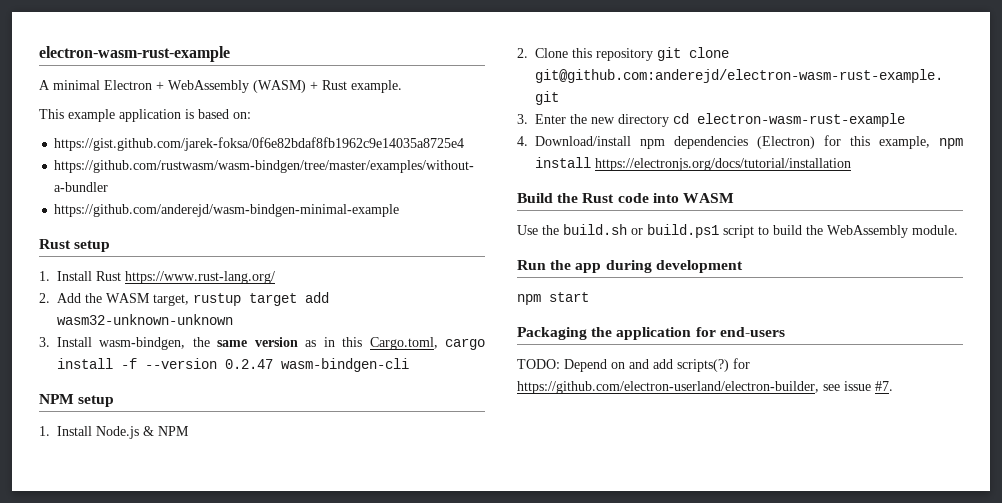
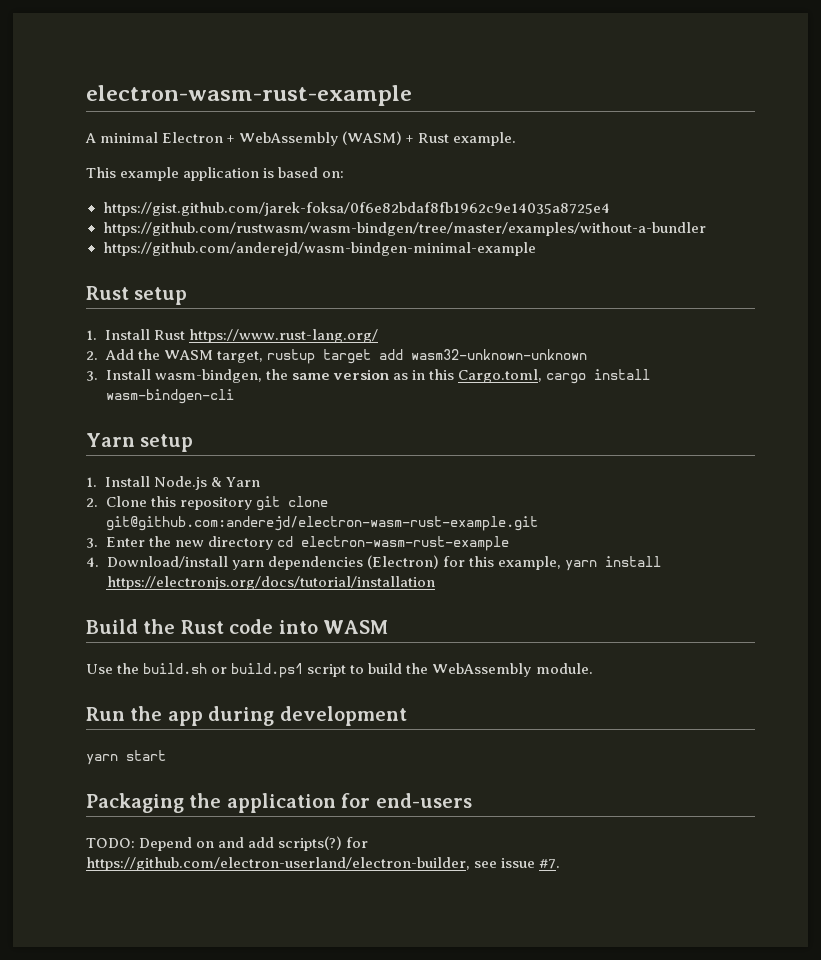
[121,358,273,369] -f --version 0.2.47 -> (650, 374) none
[39,394,74,404] NPM -> [86,433,135,447] Yarn
[158,426,189,436] NPM -> [225,477,260,487] Yarn
[640,139,665,149] npm -> [231,560,264,570] yarn
[939,138,963,149] npm -> [564,560,597,571] yarn
[517,294,541,305] npm -> [86,754,118,765] yarn

